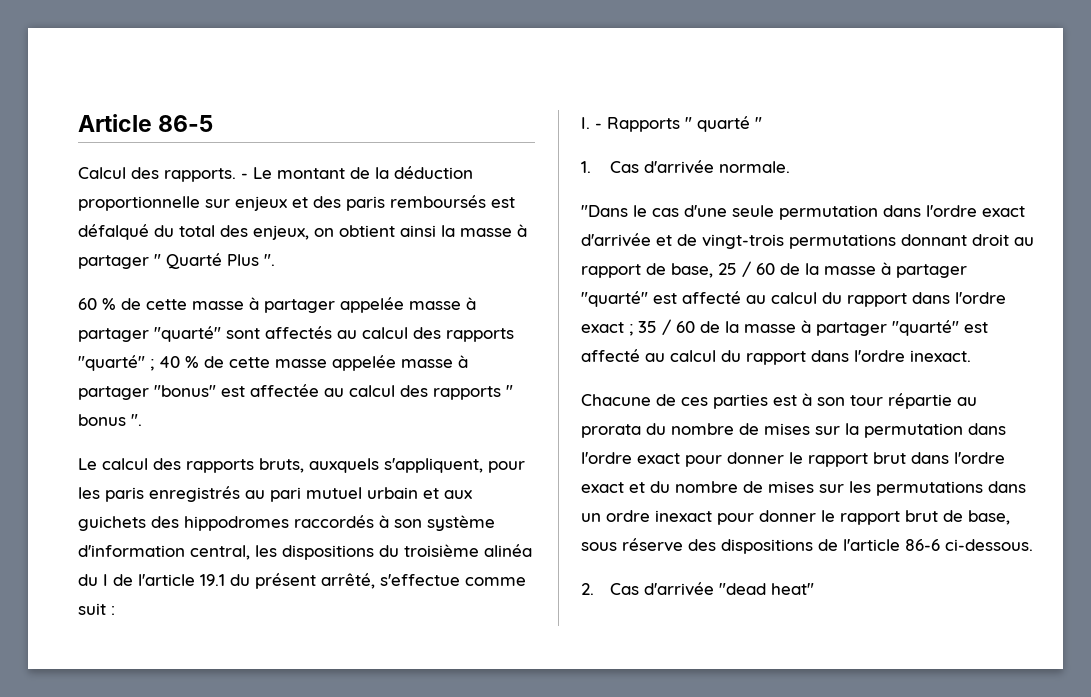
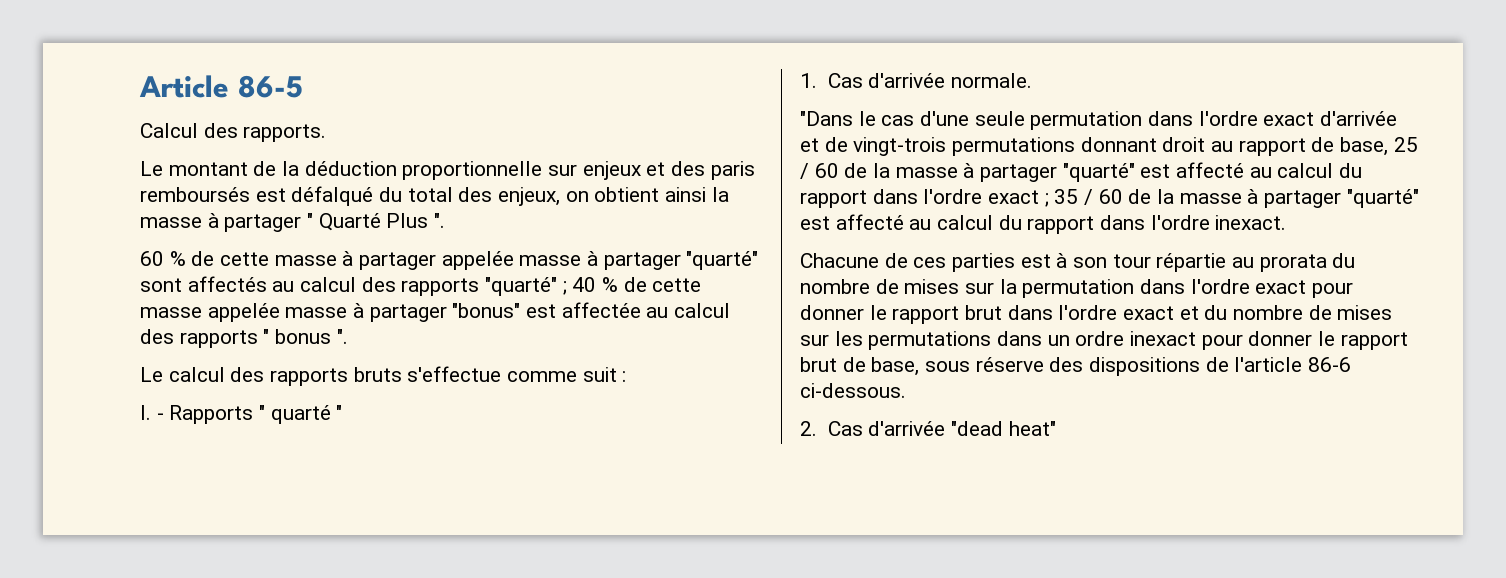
[241,173,248,179] - -> (327, 133) //
[259,458,525,473] [78,486,472,502] [78,515,495,531] [78,544,532,560] [78,573,375,589] bruts, auxquels s'appliquent, pour les paris enregistrés au pari mutuel urbain et aux guichets des hippodromes raccordés à son système d'information central, les dispositions du troisième alinéa du I de l'article 19.1 du présent arrêté, -> [353,367,402,382] bruts

